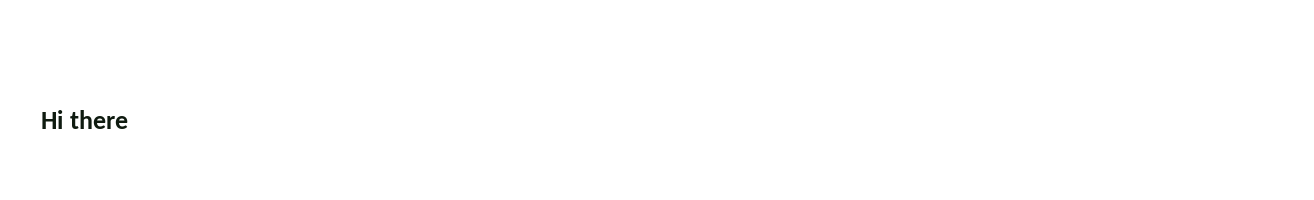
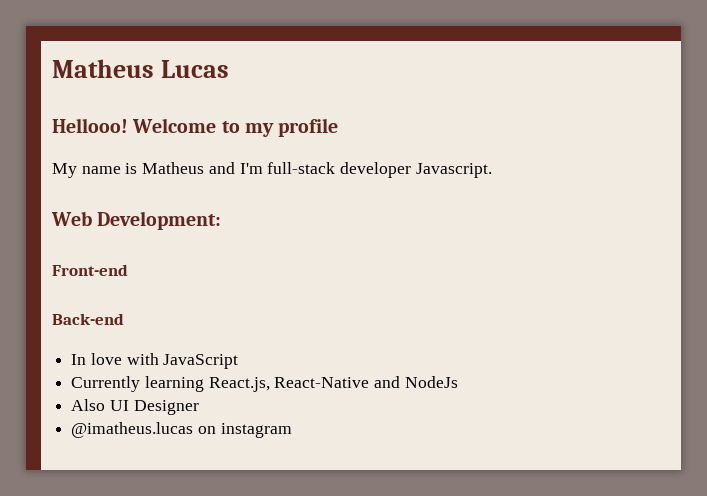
[41,110,129,129] Hi there -> [52,59,230,78] [52,118,339,137] [52,162,492,178] [51,211,222,230] [52,264,128,276] [52,313,124,325] [71,353,239,369] [71,376,458,392] [71,399,199,415] [71,422,292,438] Matheus Lucas // Hellooo! Welcome to my profile // My name is Matheus and I'm full-stack developer Javascript. // Web Development: // Front-end // Back-end // In love with JavaScript // Currently learning React.js, React-Native and NodeJs // Also UI Designer // @imatheus.lucas on instagram

